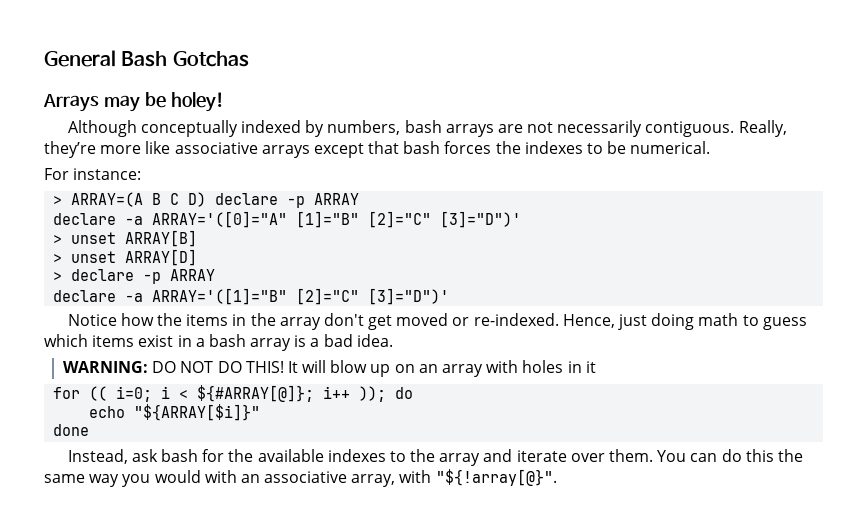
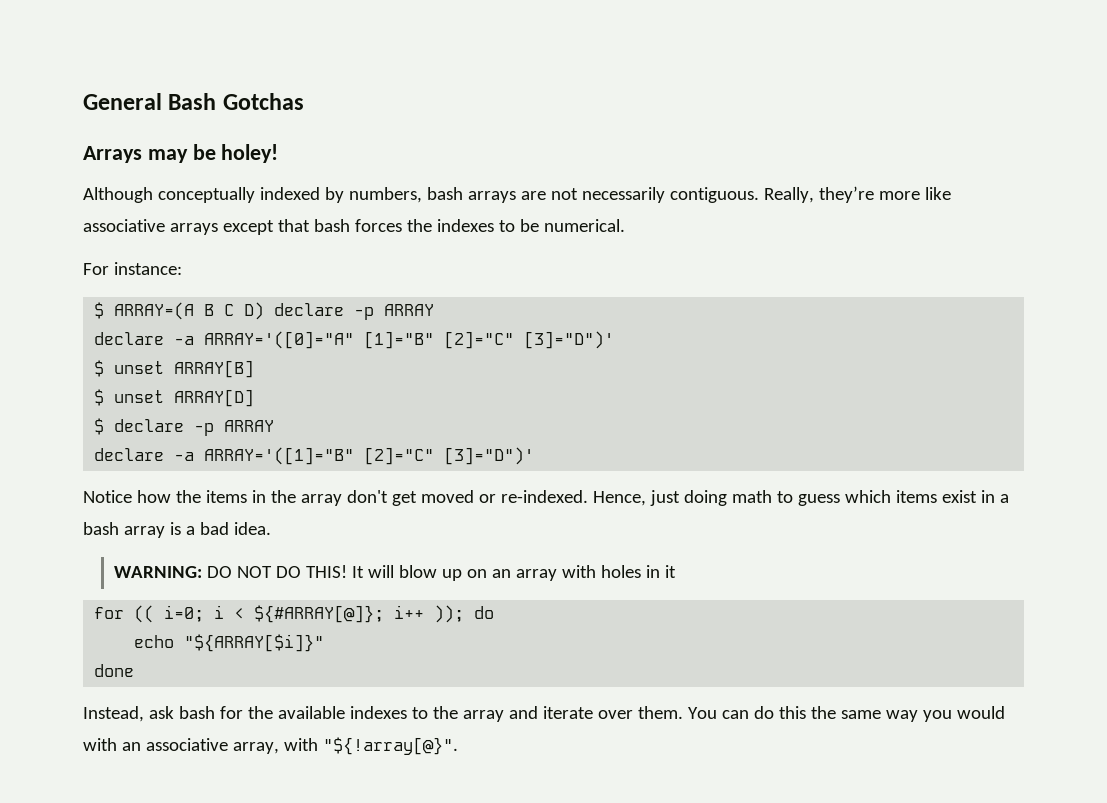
[53,196,63,205] > -> [94,302,105,319] $
[53,235,63,244] > -> [94,360,105,377] $
[53,254,63,263] > -> [94,389,105,406] $
[53,272,63,281] > -> [94,418,105,435] $

